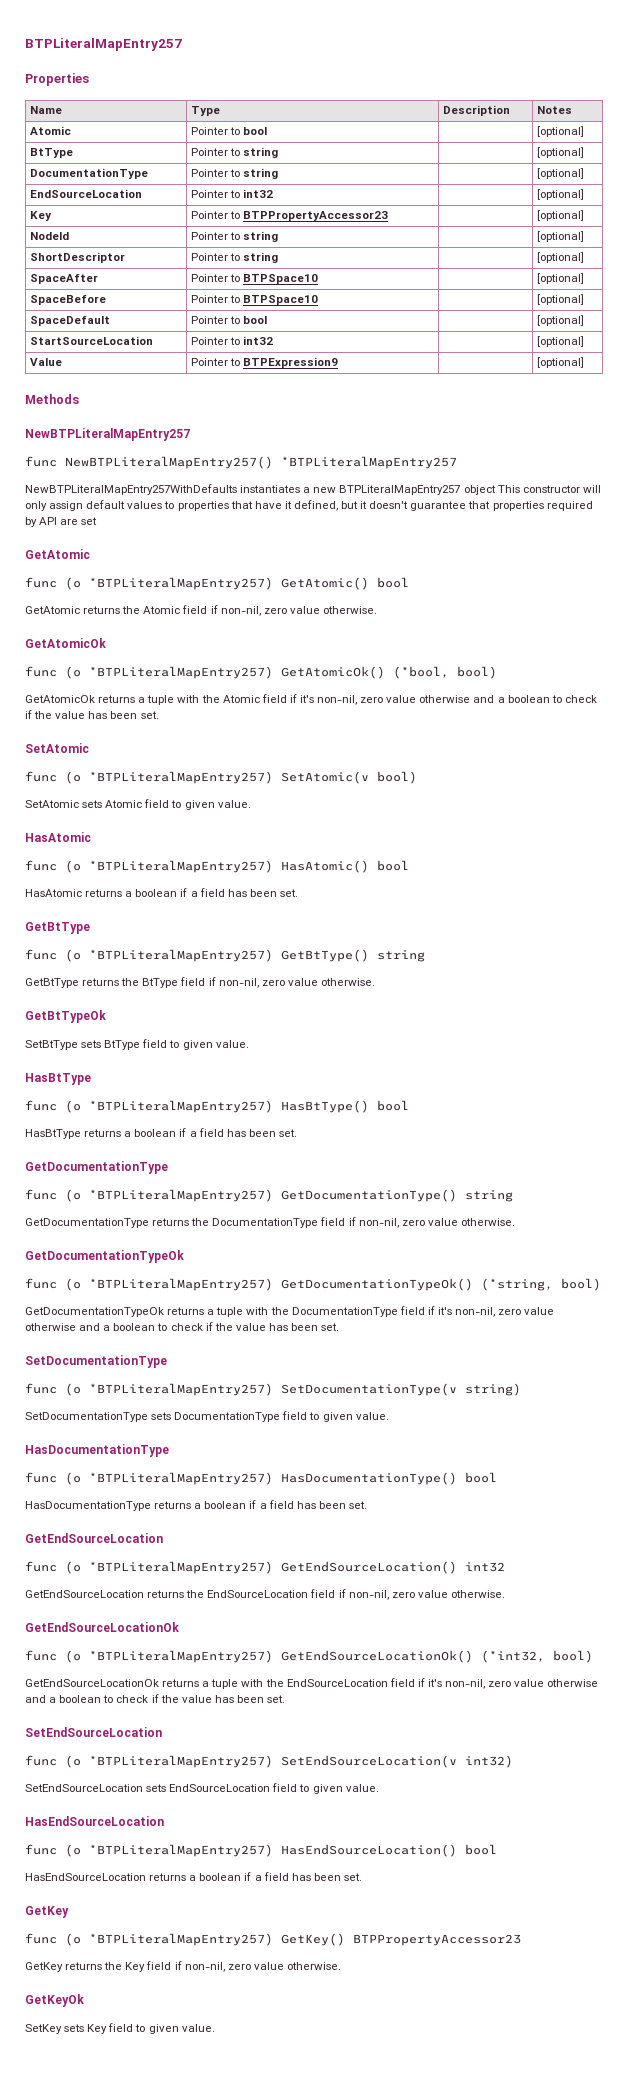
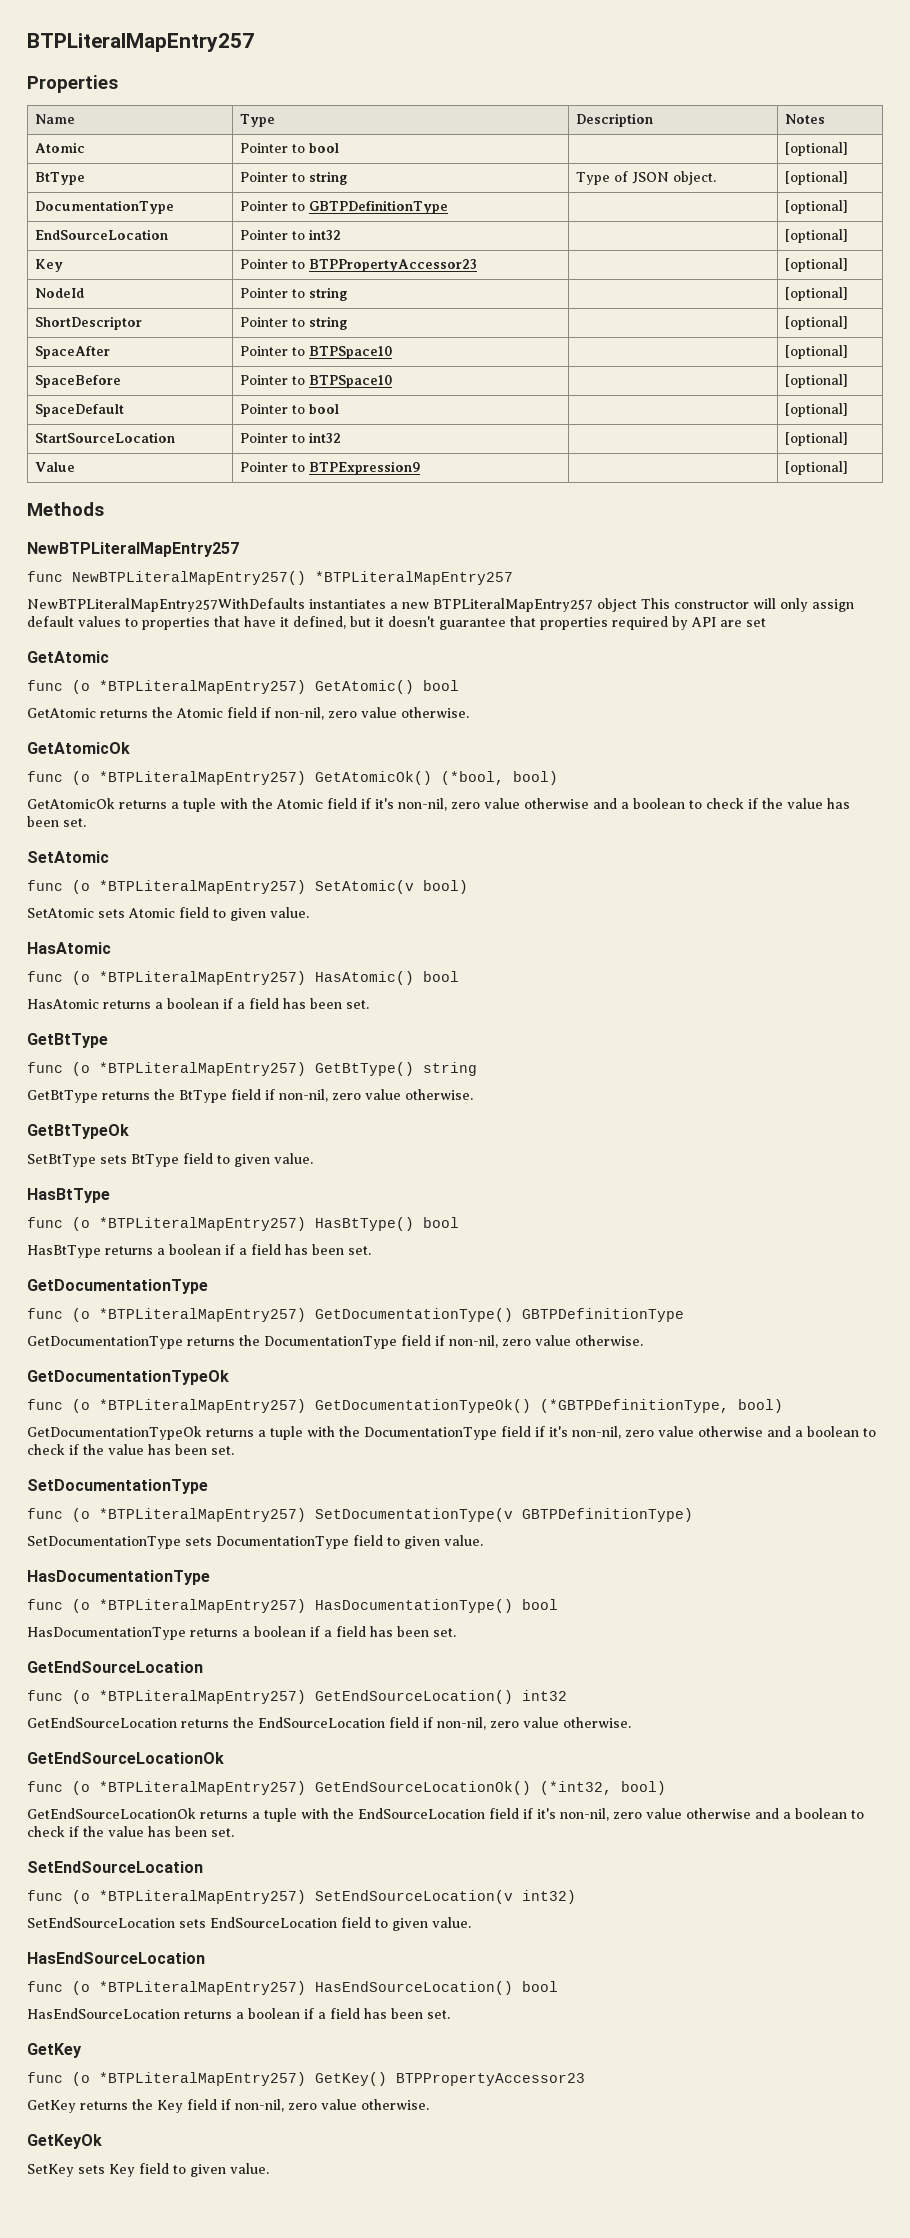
(279, 152) none -> [575,171,716,185] Type of JSON object.
[243,168,279,179] string -> [308,200,448,214] GBTPDefinitionType
[465,1190,513,1202] string -> [522,1308,684,1322] GBTPDefinitionType
[481,1278,553,1291] (*string, -> [540,1399,729,1413] (*GBTPDefinitionType,
[465,1383,521,1396] string) -> [522,1508,693,1522] GBTPDefinitionType)

